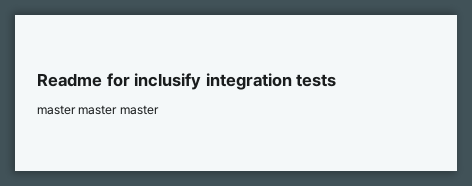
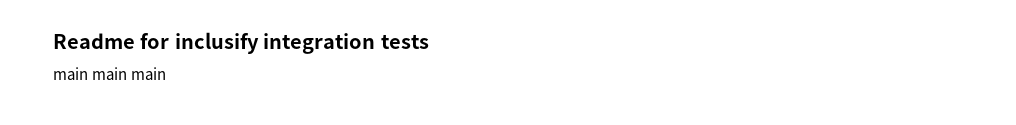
[37,105,159,115] master master master -> [53,67,167,80] main main main

